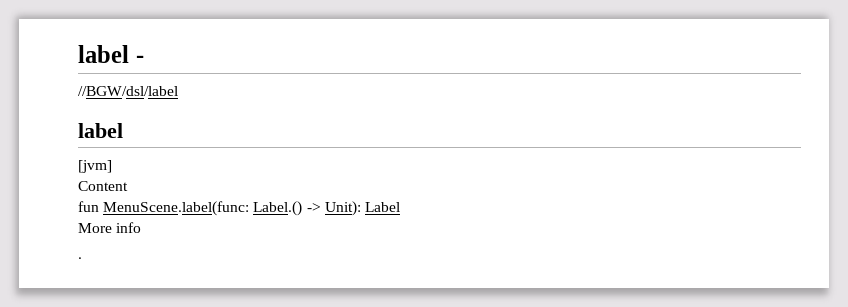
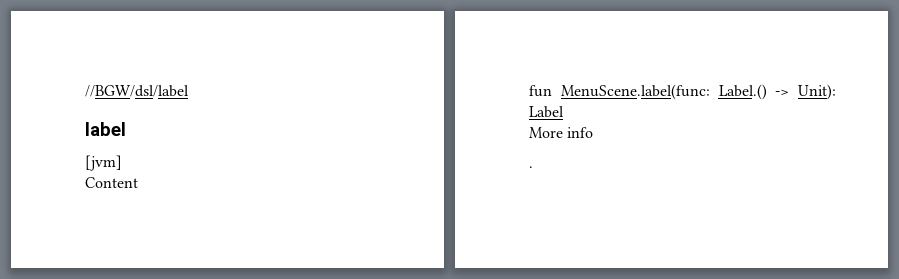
[78,45,144,63] label - // -> (85, 91) none

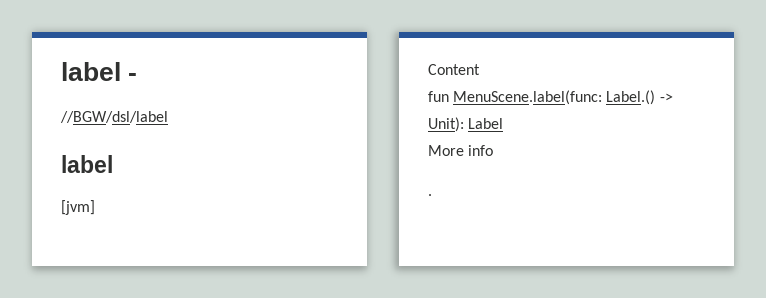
(85, 91) none -> [61,62,138,81] label - //

